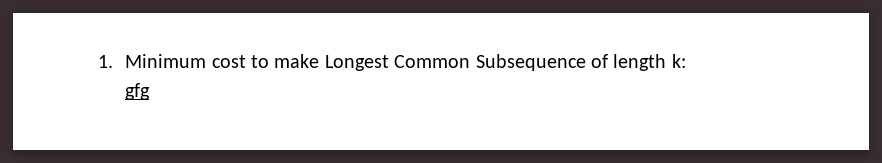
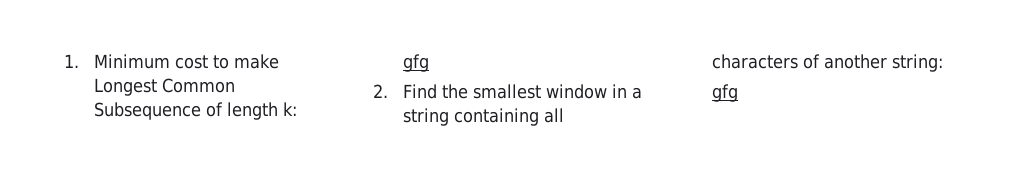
(151, 91) none -> [373,84,642,99] [402,108,564,126] [711,54,943,72] [711,84,738,102] // 2. Find the smallest window in a string containing all characters of another string: // gfg

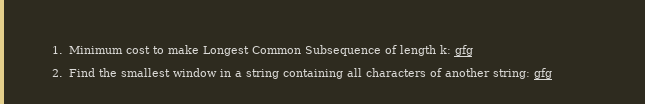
(297, 109) // -> (451, 49) none
(943, 63) // -> (530, 74) none

